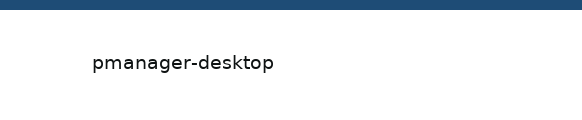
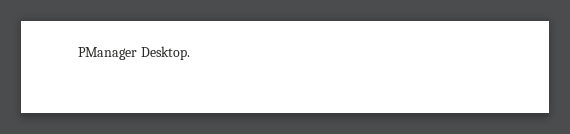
[92,55,274,73] pmanager-desktop -> [78,46,190,60] PManager Desktop.

